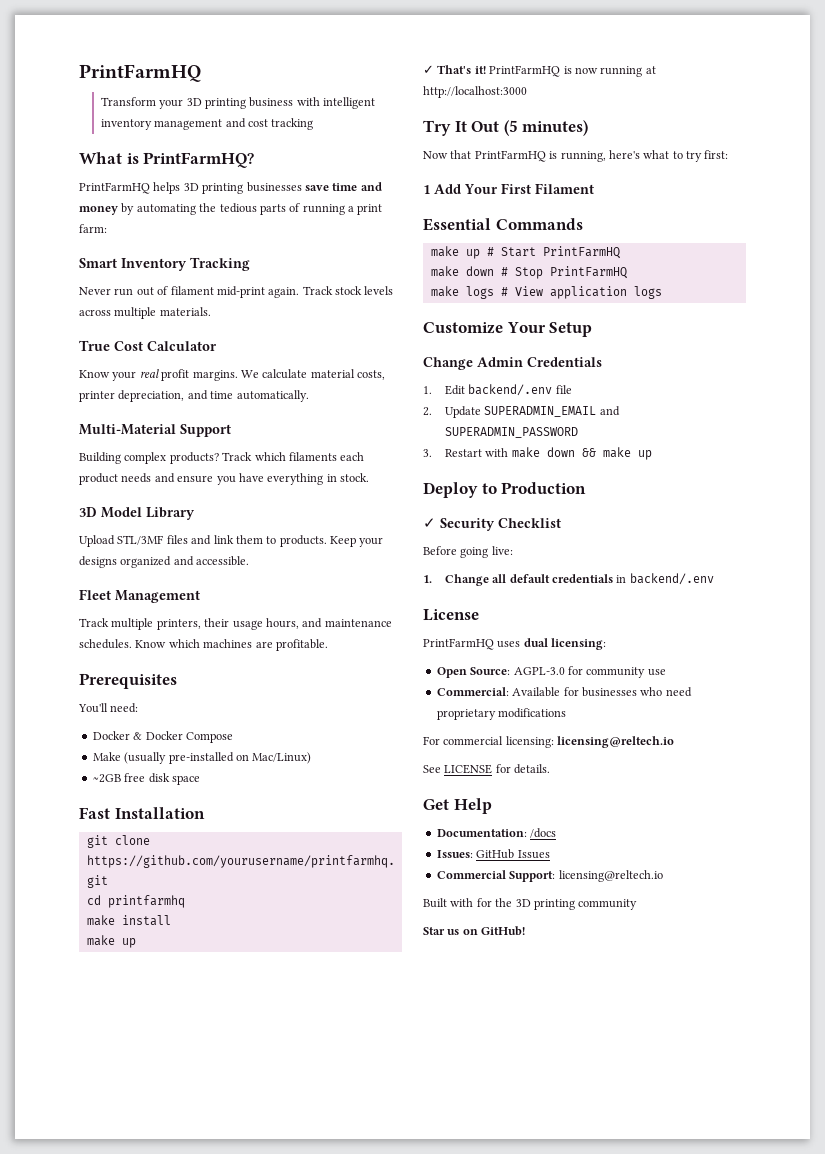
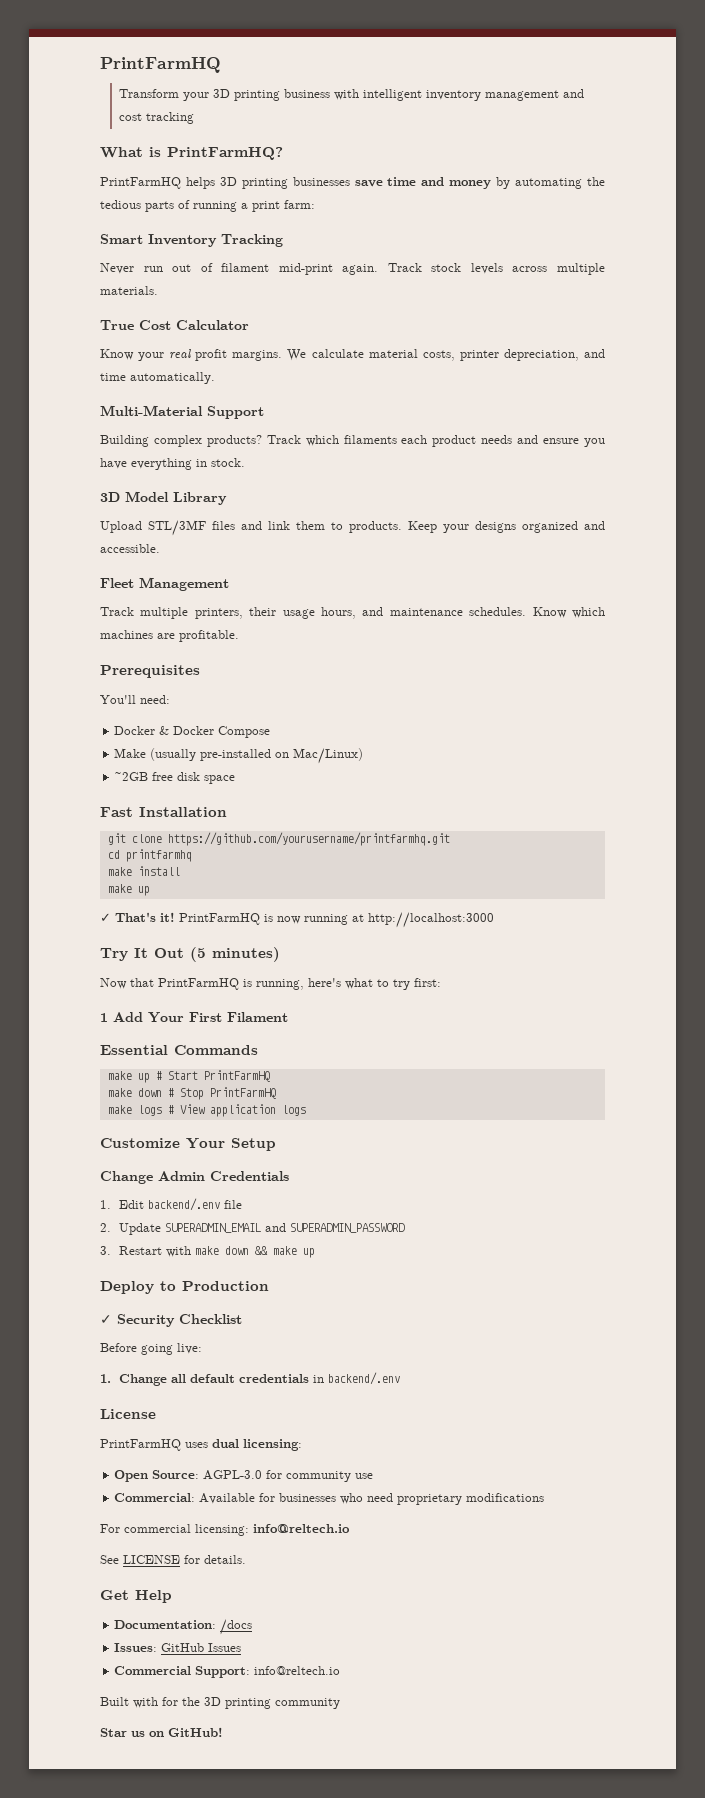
[557,736,675,748] licensing@reltech.io -> [253,1524,350,1533] info@reltech.io
[558,870,663,882] licensing@reltech.io -> [254,1666,341,1675] info@reltech.io

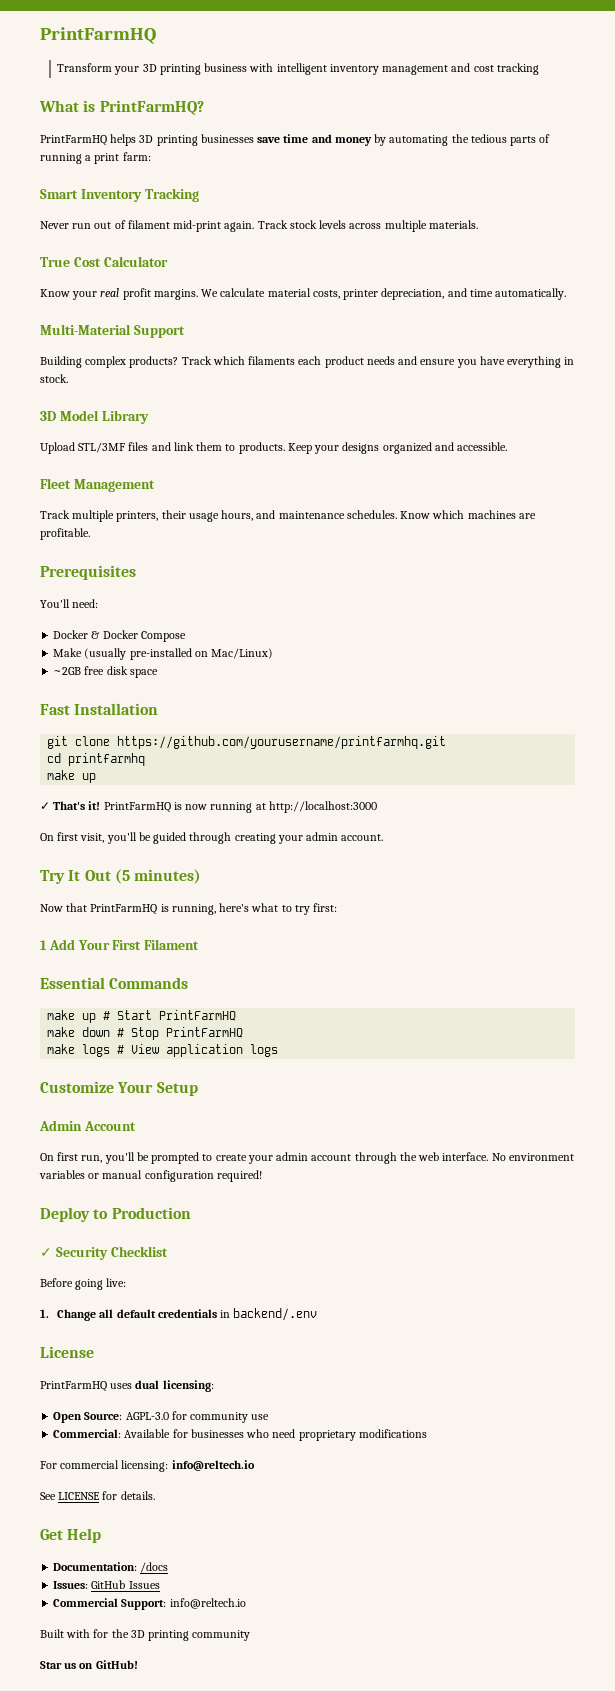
[107,866,180,876] // make install -> (146, 759) none
(494, 920) none -> [40,832,384,844] // On first visit, you'll be guided through creating your admin account.
[100,1171,289,1184] [100,1198,242,1211] [100,1223,405,1235] [100,1246,315,1258] Change Admin Credentials // 1. Edit backend/.env file // 2. Update SUPERADMIN_EMAIL and SUPERADMIN_PASSWORD // 3. Restart with make down && make up -> [39,1120,136,1131] [40,1152,574,1164] [39,1170,262,1182] Admin Account // On first run, you'll be prompted to create your admin account through the web interface. No environment variables or manual configuration required!

